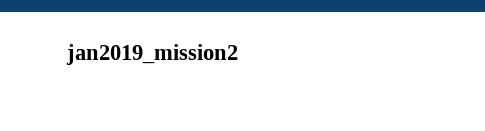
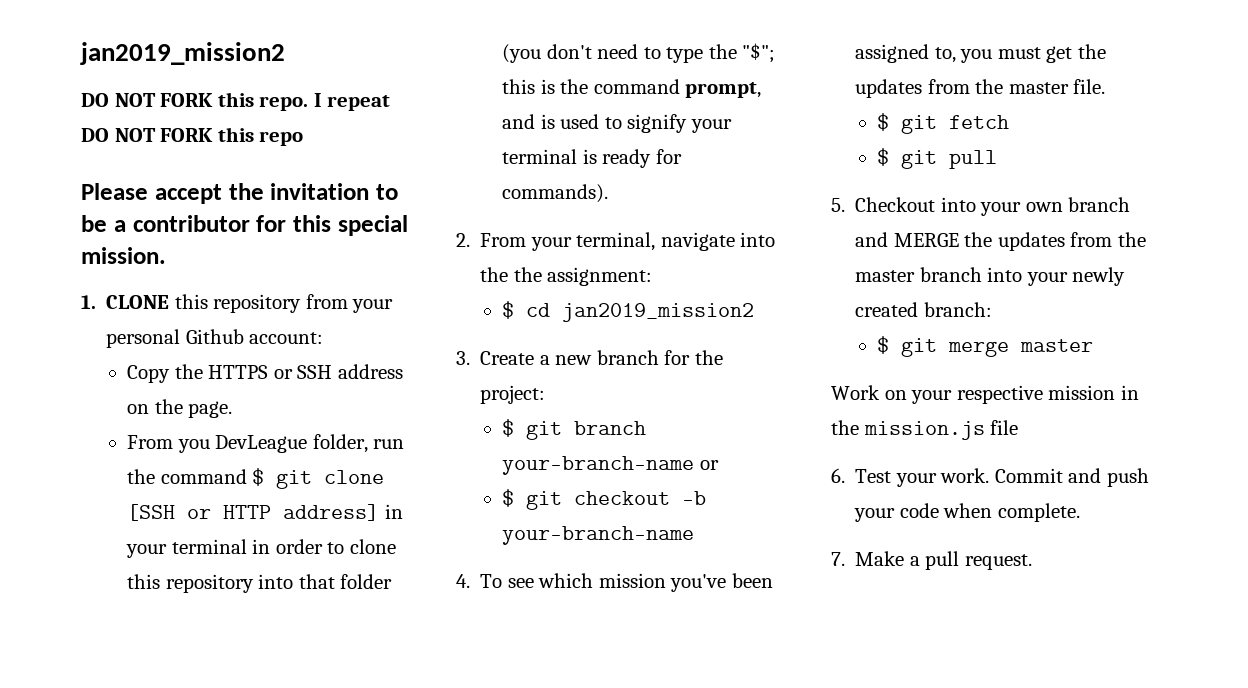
[66,44,238,65] jan2019_mission2 -> [80,42,285,65] [81,92,391,111] [81,127,304,146] [81,183,398,204] [81,215,408,236] [81,247,166,264] [81,294,394,313] [106,329,324,348] [127,364,403,383] [127,399,233,418] [127,434,405,453] [127,468,385,489] [127,504,403,521] [126,539,396,558] [127,574,393,593] [502,43,776,63] [502,79,762,98] [502,114,732,133] [502,149,682,168] [502,184,609,203] [456,232,776,251] [480,267,653,286] [502,301,755,322] [456,350,723,365] [480,385,546,404] [502,419,647,440] [502,456,719,475] [502,489,707,510] [502,526,695,545] [456,573,773,592] [855,44,1106,63] [855,79,1106,98] [877,113,1010,134] [877,148,998,169] [831,197,1131,216] [855,232,1146,251] [855,267,1126,286] [855,302,992,317] [877,336,1094,357] [831,385,1139,404] [831,420,1019,440] [831,468,1149,487] [854,503,1080,522] [831,551,1032,570] jan2019_mission2 // DO NOT FORK this repo. I repeat DO NOT FORK this repo // Please accept the invitation to be a contributor for this special mission. // 1. CLONE this repository from your personal Github account: // Copy the HTTPS or SSH address on the page. // From you DevLeague folder, run the command $ git clone [SSH or HTTP address] in your terminal in order to clone this repository into that folder (you don't need to type the "$"; this is the command prompt, and is used to signify your terminal is ready for commands). // 2. From your terminal, navigate into the the assignment: // $ cd jan2019_mission2 // 3. Create a new branch for the project: // $ git branch your-branch-name or // $ git checkout -b your-branch-name // 4. To see which mission you've been assigned to, you must get the updates from the master file. // $ git fetch // $ git pull // 5. Checkout into your own branch and MERGE the updates from the master branch into your newly created branch: // $ git merge master // Work on your respective mission in the mission.js file // 6. Test your work. Commit and push your code when complete. // 7. Make a pull request.

